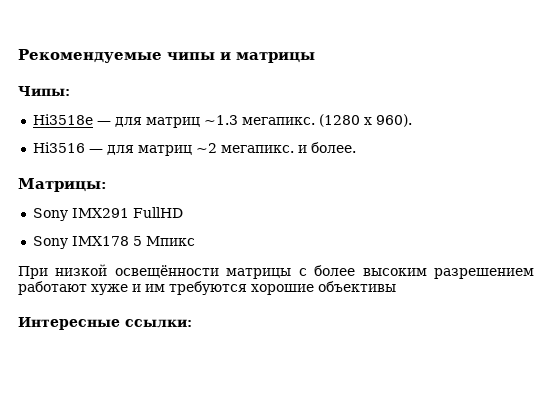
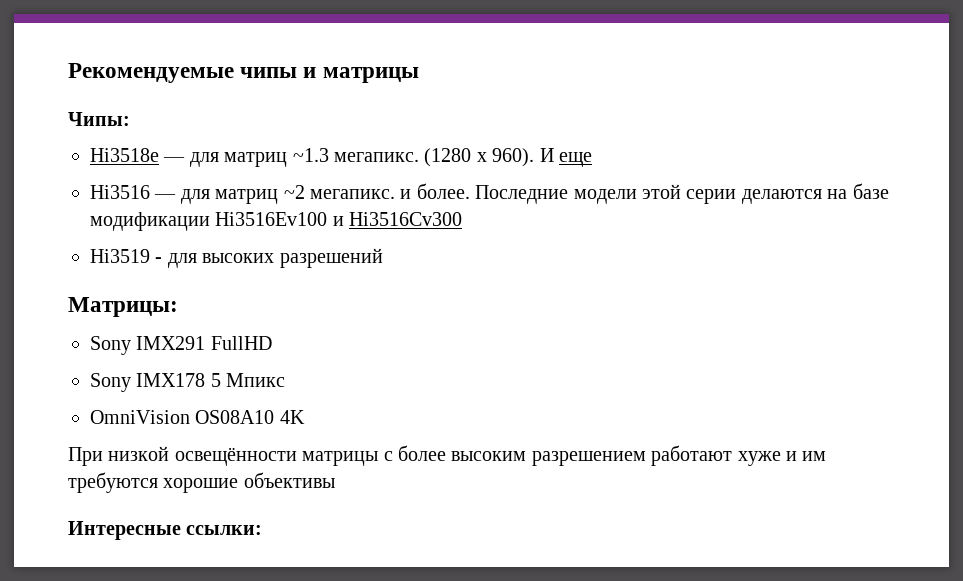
(412, 120) none -> [539,148,592,167] И еще
(356, 147) none -> [475,183,889,204] [90,212,463,231] [90,248,383,268] Последние модели этой серии делаются на базе модификации Hi3516Ev100 и Hi3516Cv300 // Hi3519 - для высоких разрешений
(195, 241) none -> [90,410,305,424] // OmniVision OS08A10 4K

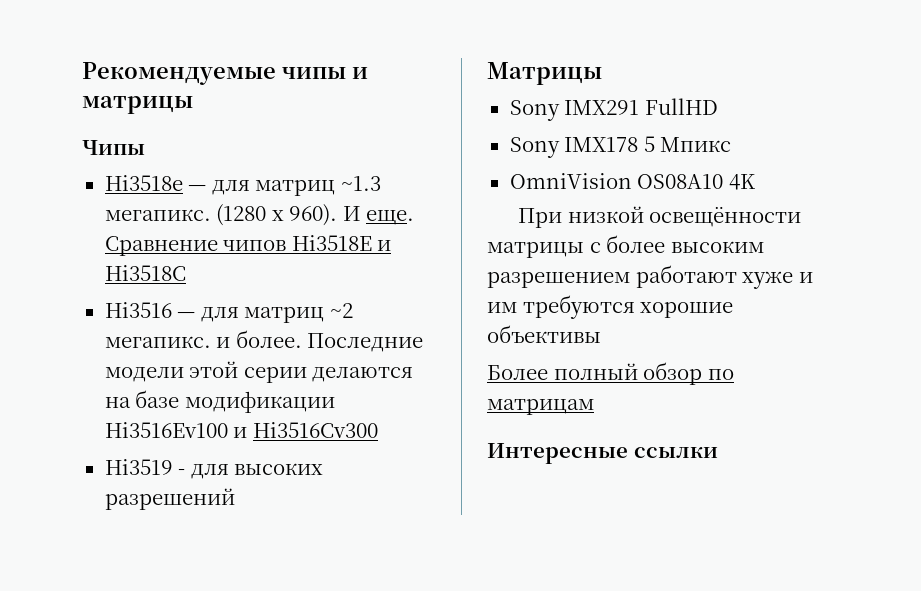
[68,112,130,126] Чипы: -> [82,140,145,155] Чипы
[558,152,592,167] еще -> [366,210,415,225] [104,235,392,256] [104,265,186,281] еще. Сравнение чипов Hi3518E и Hi3518C
[68,297,178,317] Матрицы: -> [487,62,602,85] Матрицы
(335, 480) none -> [487,362,734,385] [487,399,594,415] // Более полный обзор по матрицам
[186,525,263,535] ссылки: -> [633,447,718,458] ссылки

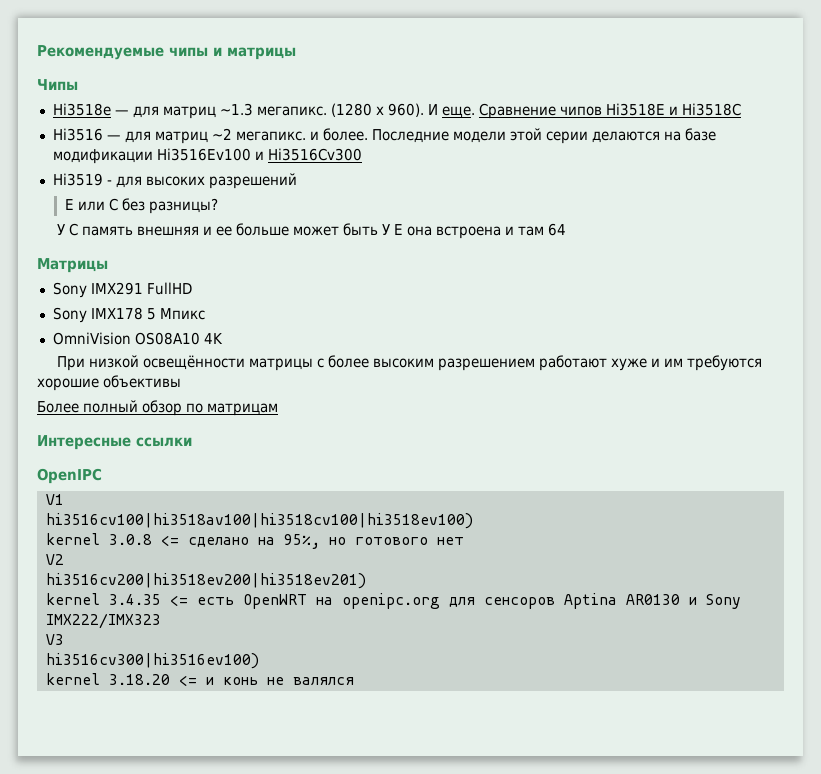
(235, 499) none -> [64,198,218,214] [57,223,567,239] // Е или С без разницы? // У С память внешняя и ее больше может быть У Е она встроена и там 64
(718, 452) none -> [37,468,102,484] [45,494,64,505] [45,513,473,529] [45,533,464,549] [45,554,64,565] [45,573,366,589] [45,593,741,609] [45,613,161,629] [45,634,64,645] [45,653,259,669] [45,673,354,686] // OpenIPC // V1 // hi3516cv100|hi3518av100|hi3518cv100|hi3518ev100) // kernel 3.0.8 <= сделано на 95%, но готового нет // V2 // hi3516cv200|hi3518ev200|hi3518ev201) // kernel 3.4.35 <= есть OpenWRT на openipc.org для сенсоров Aptina AR0130 и Sony IMX222/IMX323 // V3 // hi3516сv300|hi3516ev100) // kernel 3.18.20 <= и конь не валялся

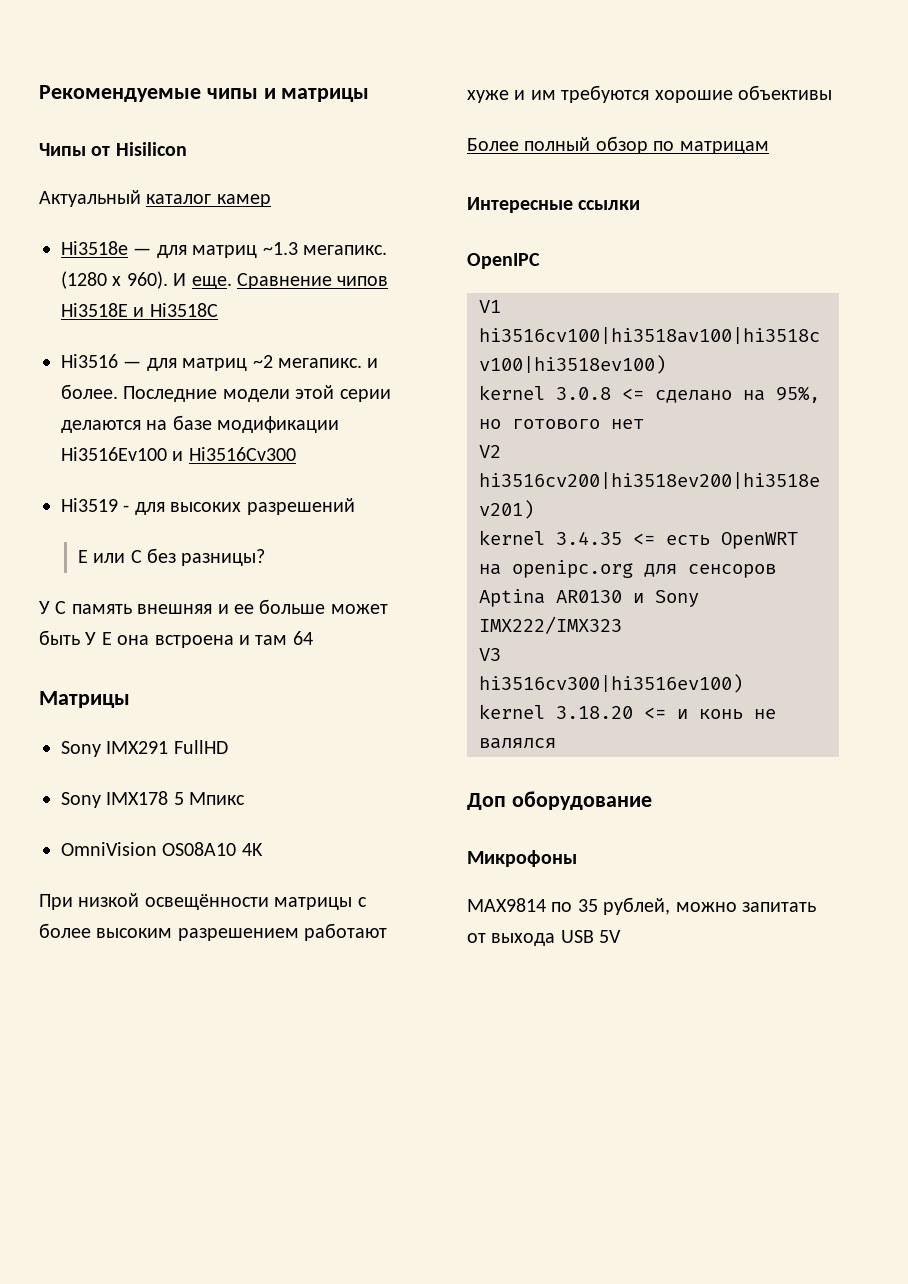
(78, 84) none -> [91,142,187,156] [39,190,271,207] от Hisilicon // Актуальный каталог камер
(354, 681) none -> [467,791,652,810] [467,850,577,867] [467,897,816,915] [467,930,622,946] // Доп оборудование // Микрофоны // MAX9814 по 35 рублей, можно запитать от выхода USB 5V

